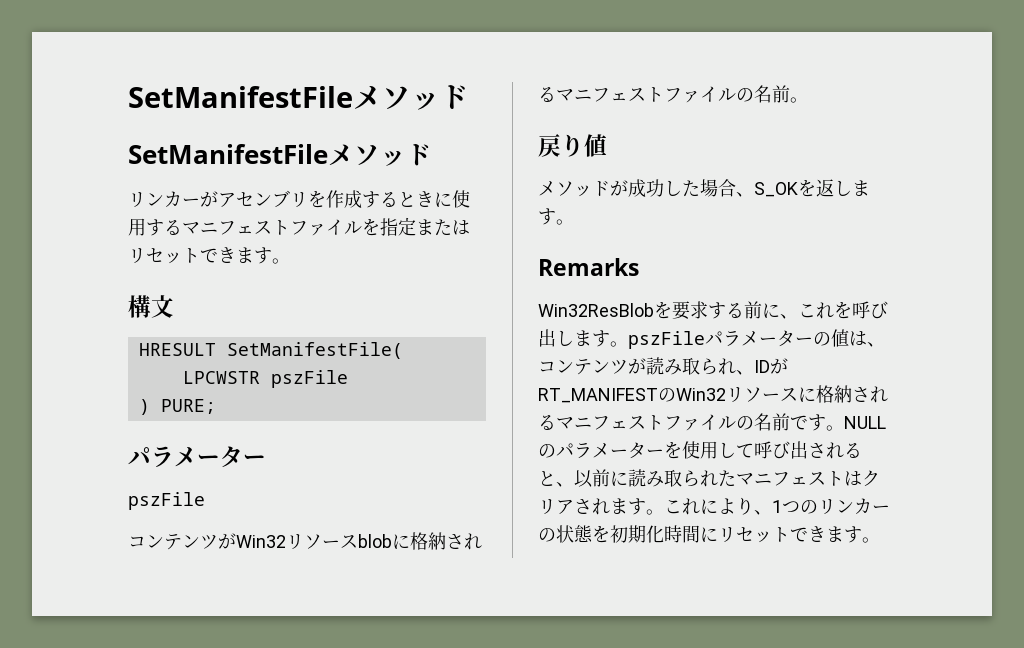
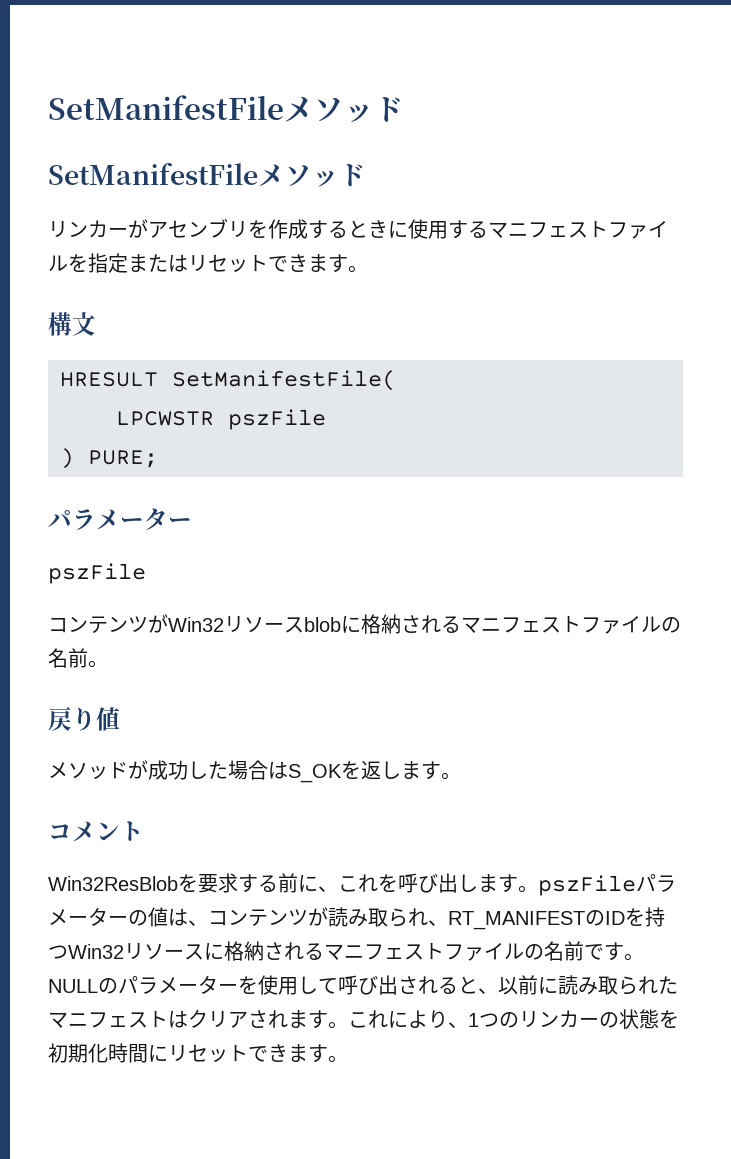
[736,192,754,197] 、 -> [268,761,288,779] は
[538,258,639,276] Remarks -> [48,821,144,842] コメント
[754,358,788,374] [538,388,676,403] IDがRT_MANIFESTの -> [448,907,665,930] [48,945,68,959] RT_MANIFESTのIDを持つ

